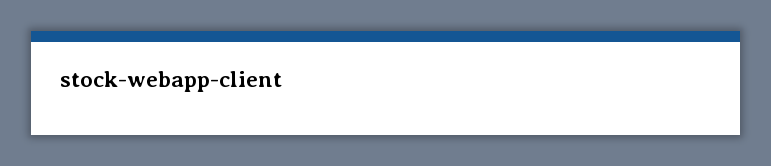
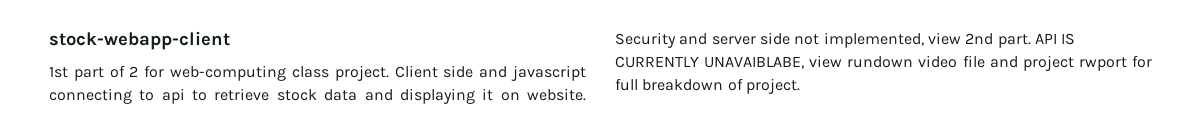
(282, 81) none -> [49,65,586,81] [49,88,587,104] [615,32,1076,48] [615,55,1152,71] [615,78,800,94] // 1st part of 2 for web-computing class project. Client side and javascript connecting to api to retrieve stock data and displaying it on website. Security and server side not implemented, view 2nd part. API IS CURRENTLY UNAVAIBLABE, view rundown video file and project rwport for full breakdown of project.

